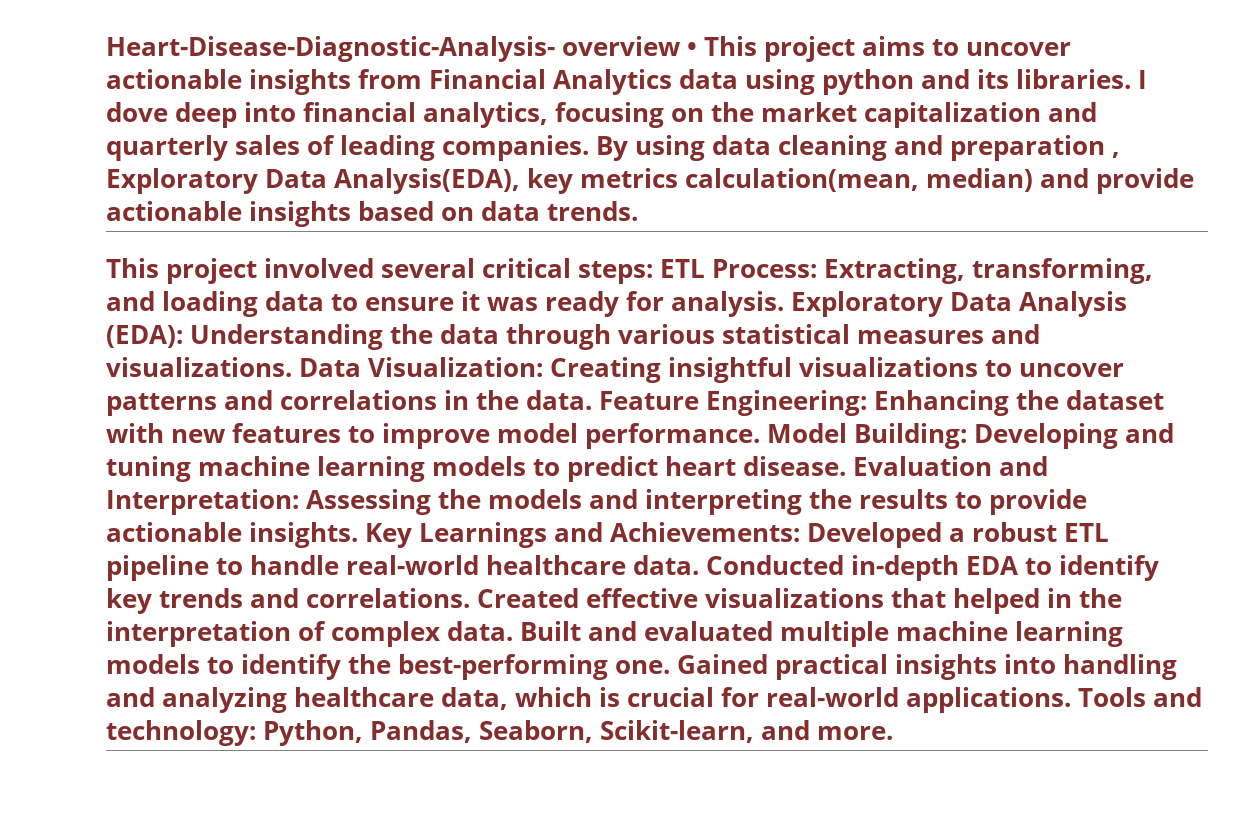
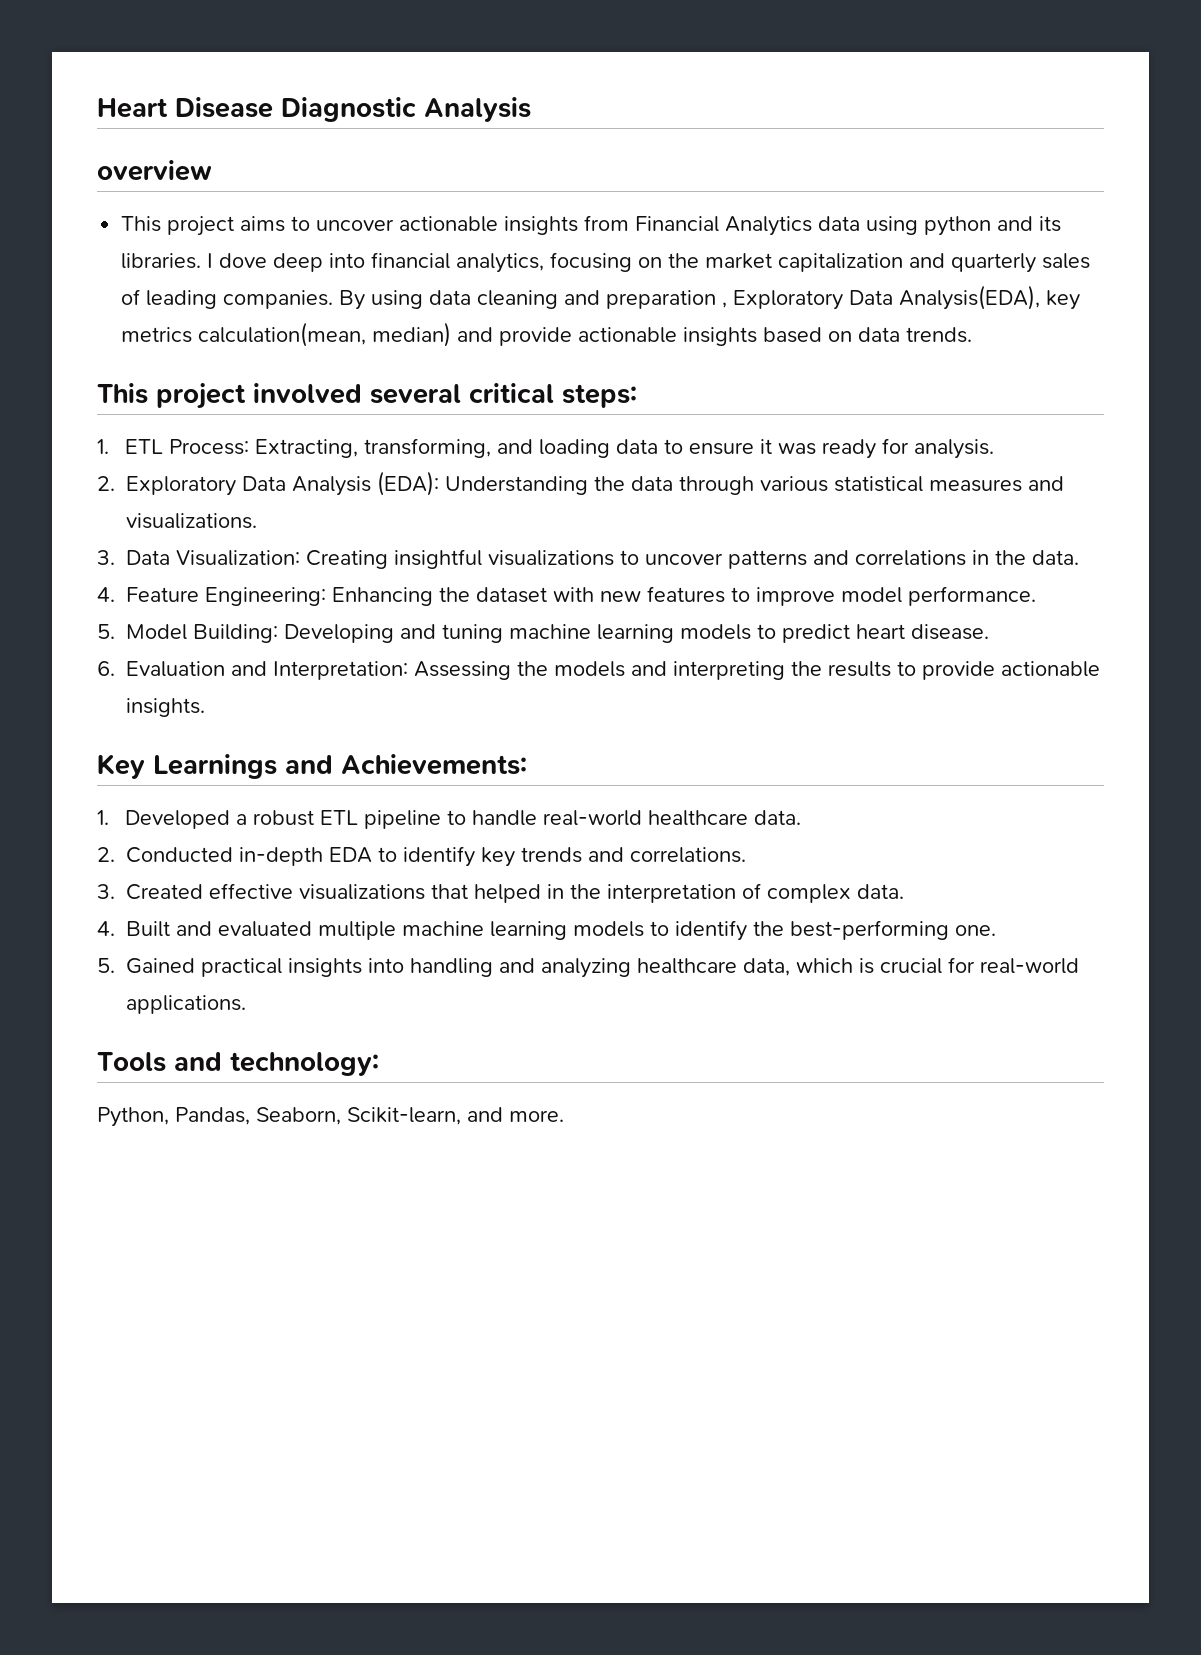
[106,36,555,62] Heart-Disease-Diagnostic-Analysis- -> [97,97,531,122] Heart Disease Diagnostic Analysis //
[686,42,697,56] • -> (212, 170) //
(653, 272) none -> [97,439,109,454] // 1.
(784, 304) none -> [97,476,115,491] // 2.
(292, 367) none -> [97,550,115,565] // 3.
(592, 400) none -> [97,587,115,602] // 4.
(760, 436) none -> [97,624,115,639] // 5.
(846, 466) none -> [97,661,115,676] // 6.
(358, 535) none -> (205, 707) //
(800, 532) none -> [97,810,109,825] // 1.
(699, 565) none -> [97,847,115,862] // 2.
(470, 598) none -> [97,884,115,899] // 3.
(513, 631) none -> [97,921,115,936] // 4.
(670, 667) none -> [97,958,115,973] // 5.
(1071, 700) none -> (246, 1004) //
(256, 733) none -> (379, 1064) //

